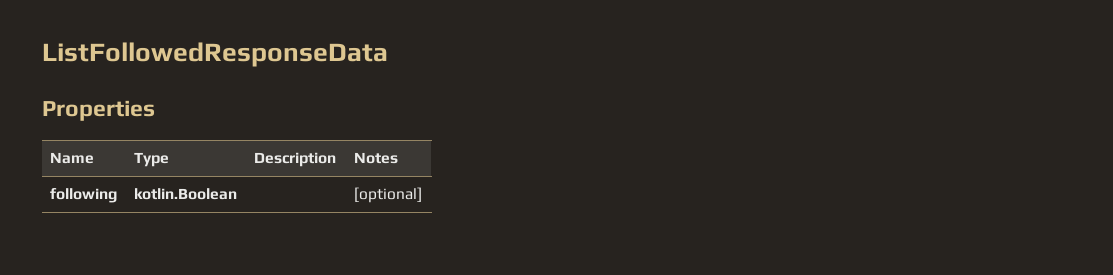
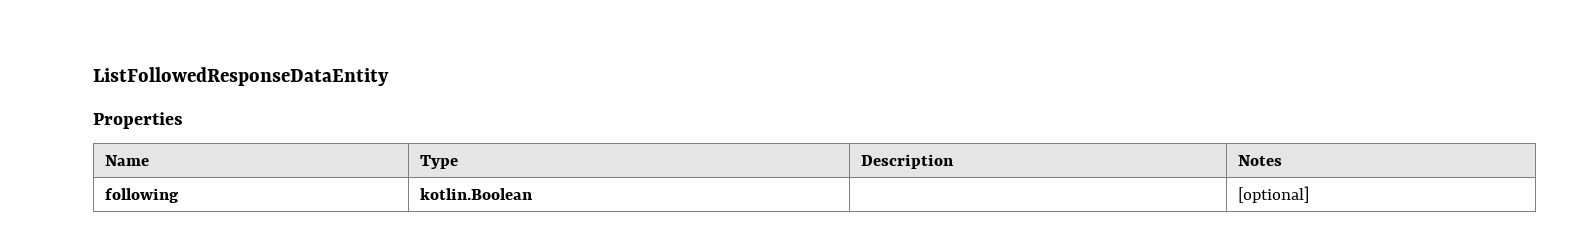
[42,42,388,67] ListFollowedResponseData -> [93,67,389,86] ListFollowedResponseDataEntity

